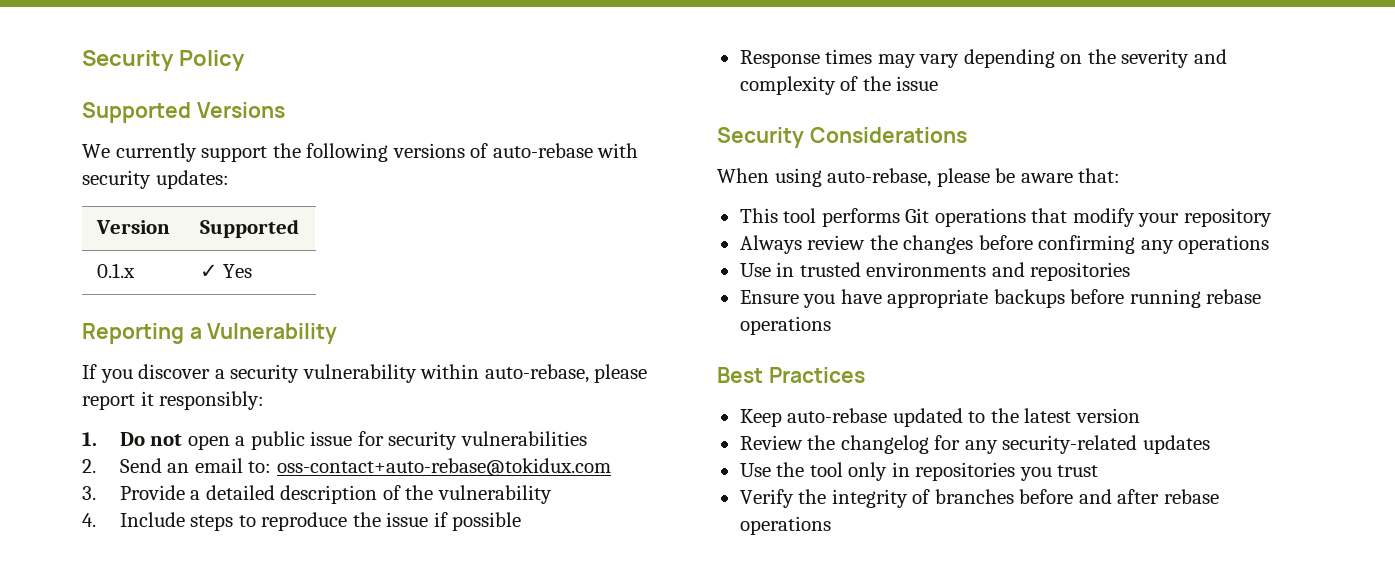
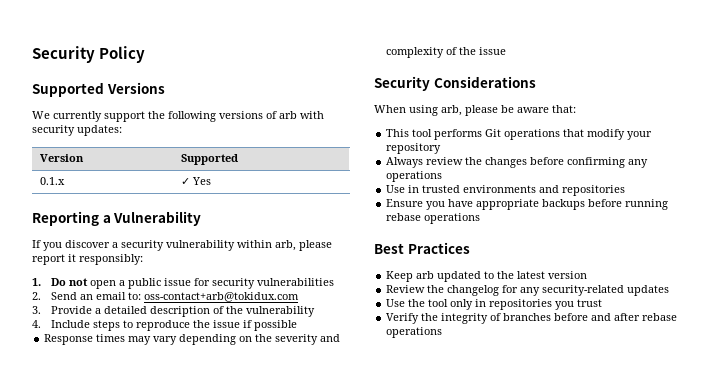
[492,143,593,158] auto-rebase -> [279,111,297,119] arb
[484,364,589,383] auto-rebase, -> [275,240,296,251] arb,
[276,458,611,476] oss-contact+auto-rebase@tokidux.com -> [144,292,300,302] oss-contact+arb@tokidux.com
[827,168,932,187] auto-rebase, -> [441,105,462,116] arb,
[787,408,888,423] auto-rebase -> [416,271,435,279] arb

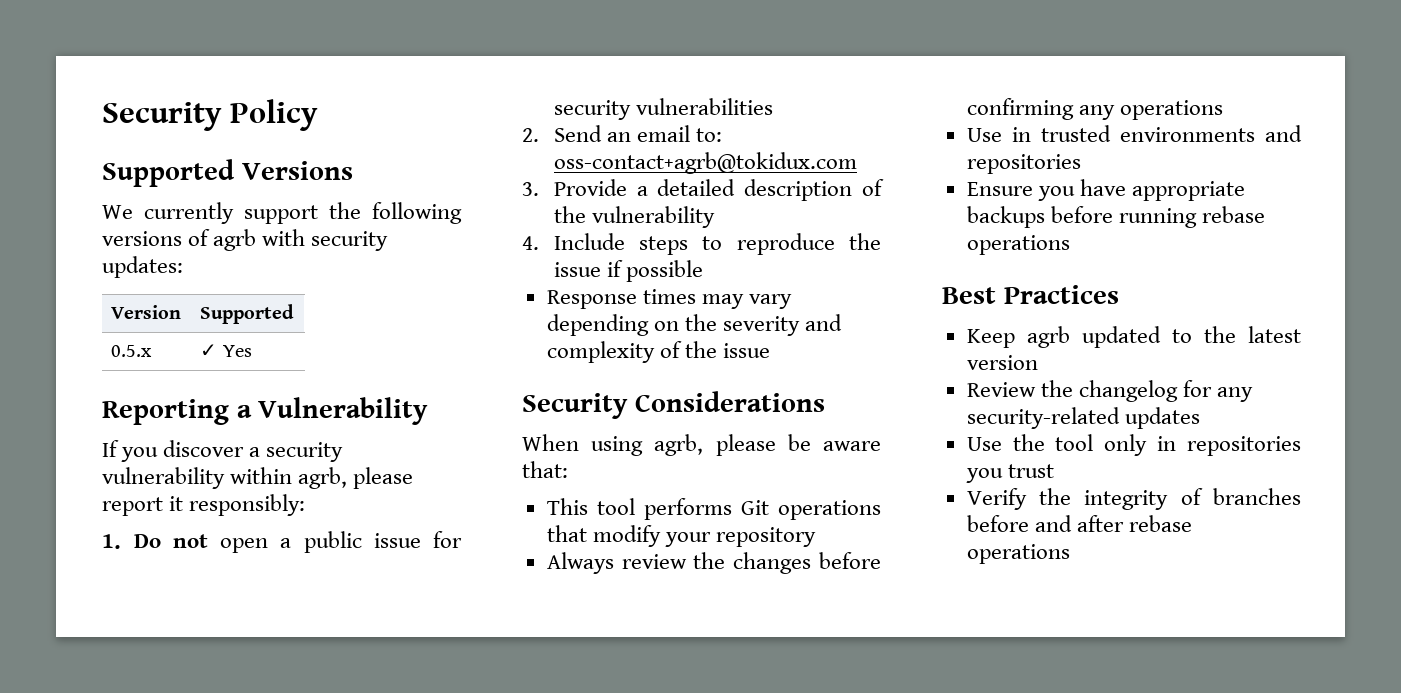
[279,111,297,119] arb -> [213,229,257,251] agrb
[39,177,65,185] 0.1.x -> [111,345,153,357] 0.5.x
[275,240,296,251] arb, -> [298,467,348,489] agrb,
[144,292,300,302] oss-contact+arb@tokidux.com -> [553,152,857,174] oss-contact+agrb@tokidux.com
[441,105,462,116] arb, -> [654,434,704,456] agrb,
[416,271,435,279] arb -> [1026,326,1070,348] agrb

